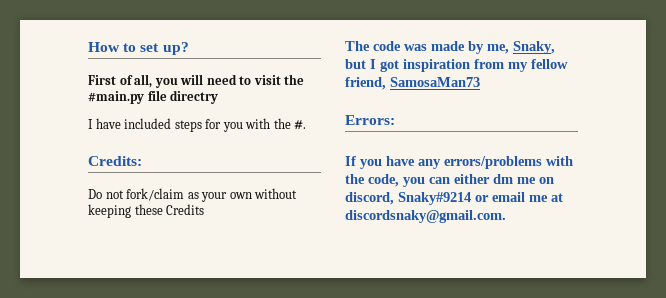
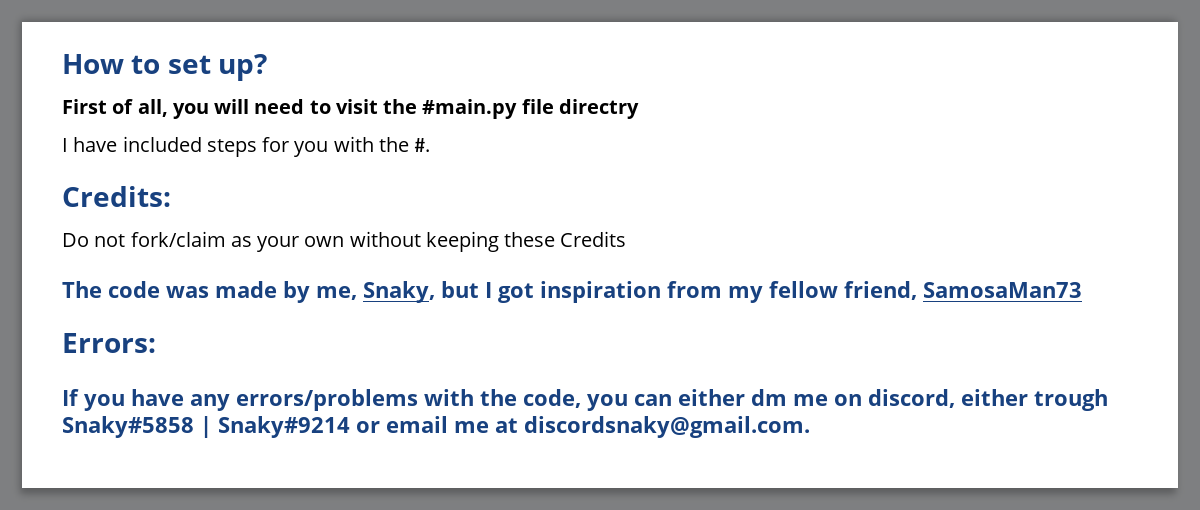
(394, 198) none -> [961,389,1108,411] [62,416,212,438] either trough Snaky#5858 |

